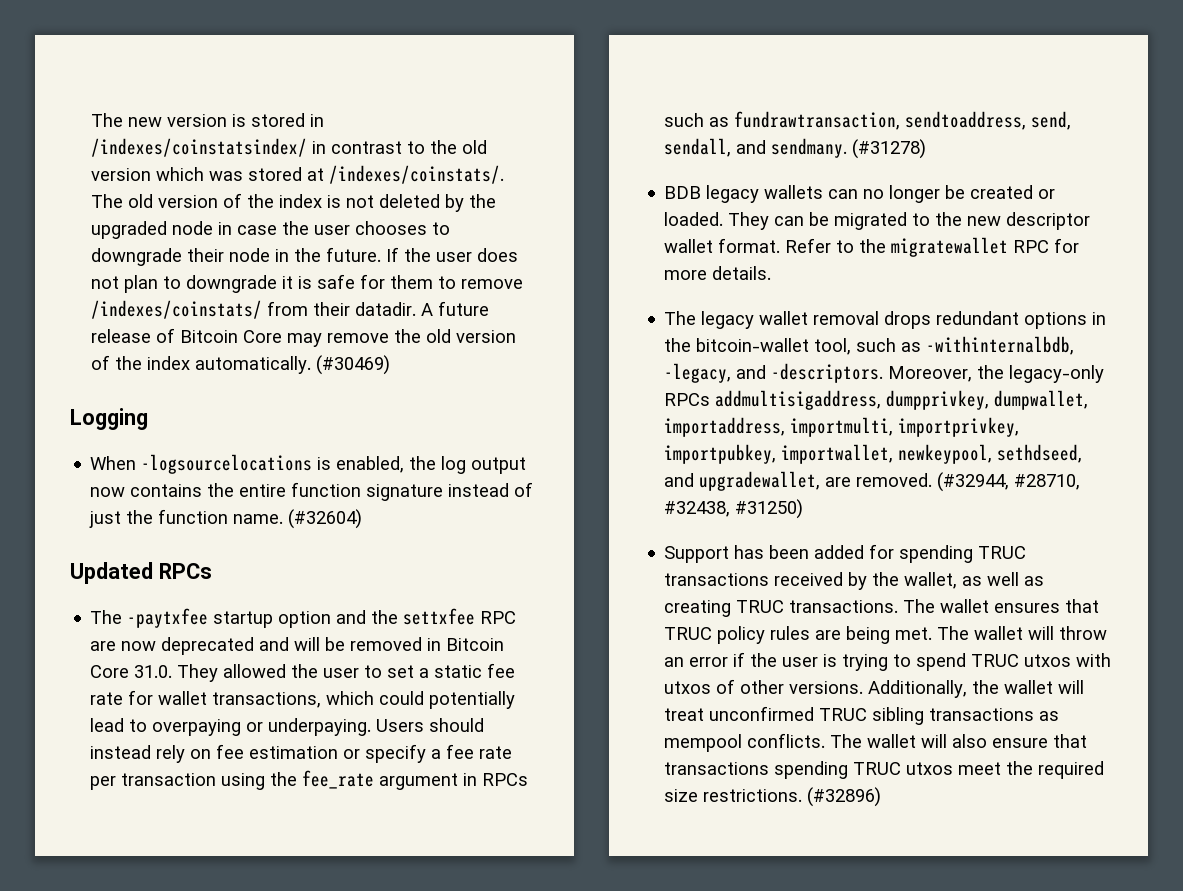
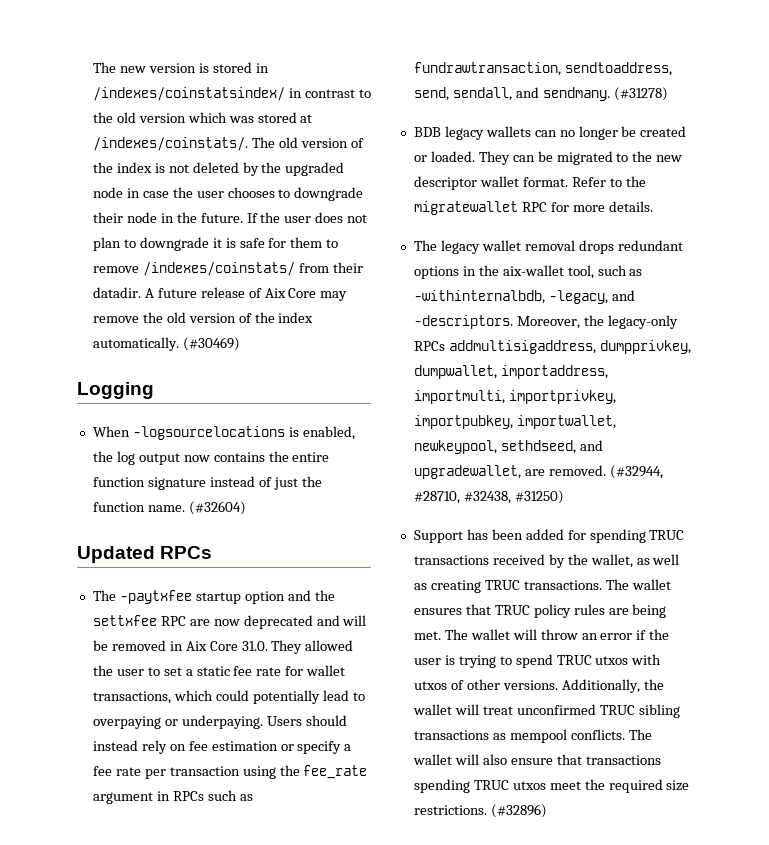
[180,330,239,343] Bitcoin -> [264,288,286,298] Aix
[446,638,505,651] Bitcoin -> [185,641,207,651] Aix
[696,338,810,352] bitcoin-wallet -> [502,265,564,276] aix-wallet

